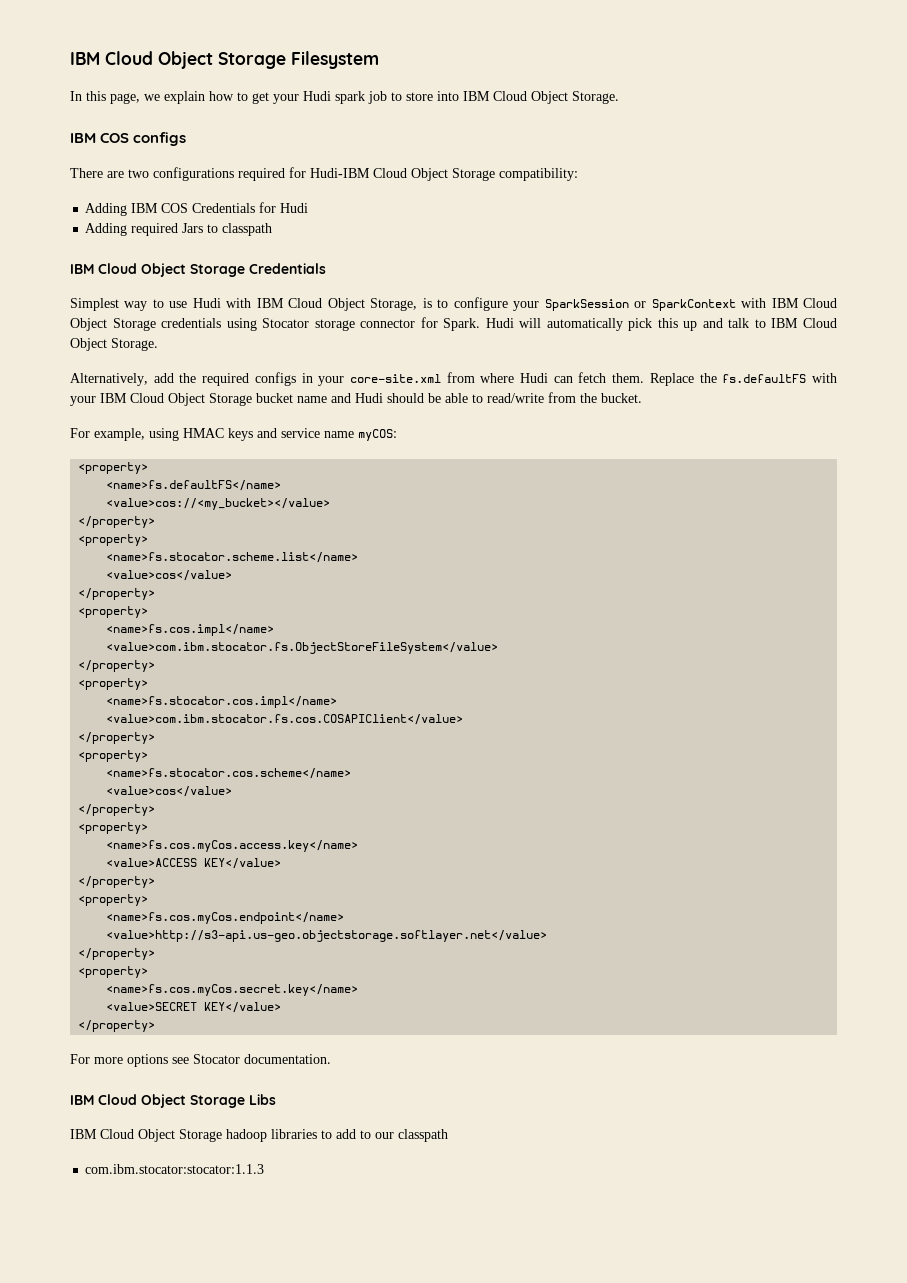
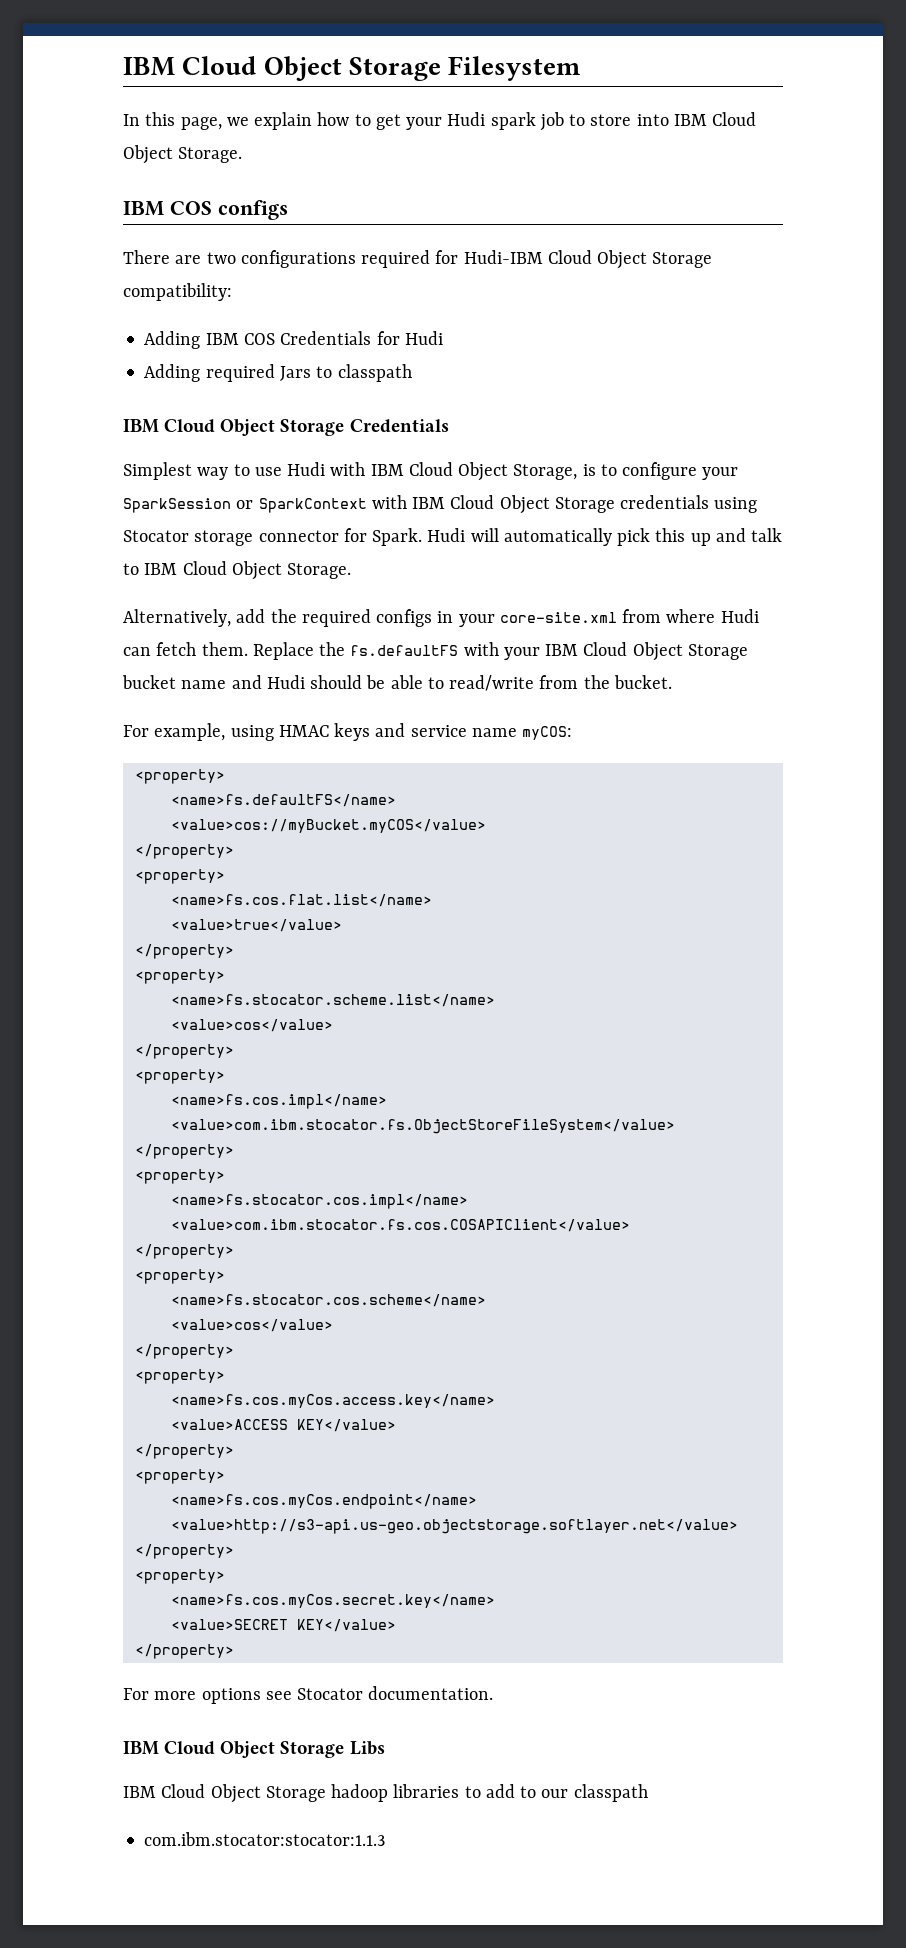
[106,498,331,510] <value>cos://<my_bucket></value> -> [170,819,486,833] [134,844,234,859] [134,869,225,884] [170,894,432,907] [170,919,342,932] <value>cos://myBucket.myCOS</value> // </property> // <property> // <name>fs.cos.flat.list</name> // <value>true</value>

